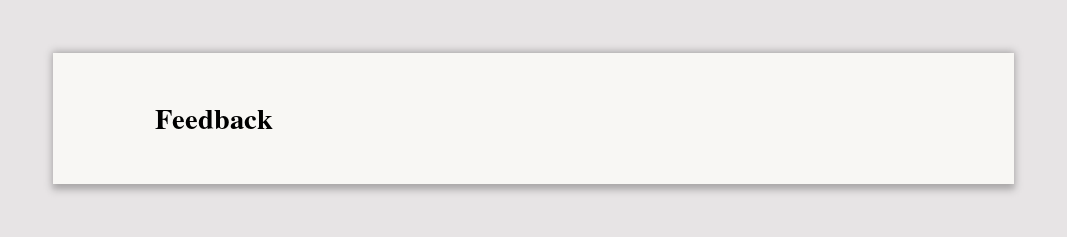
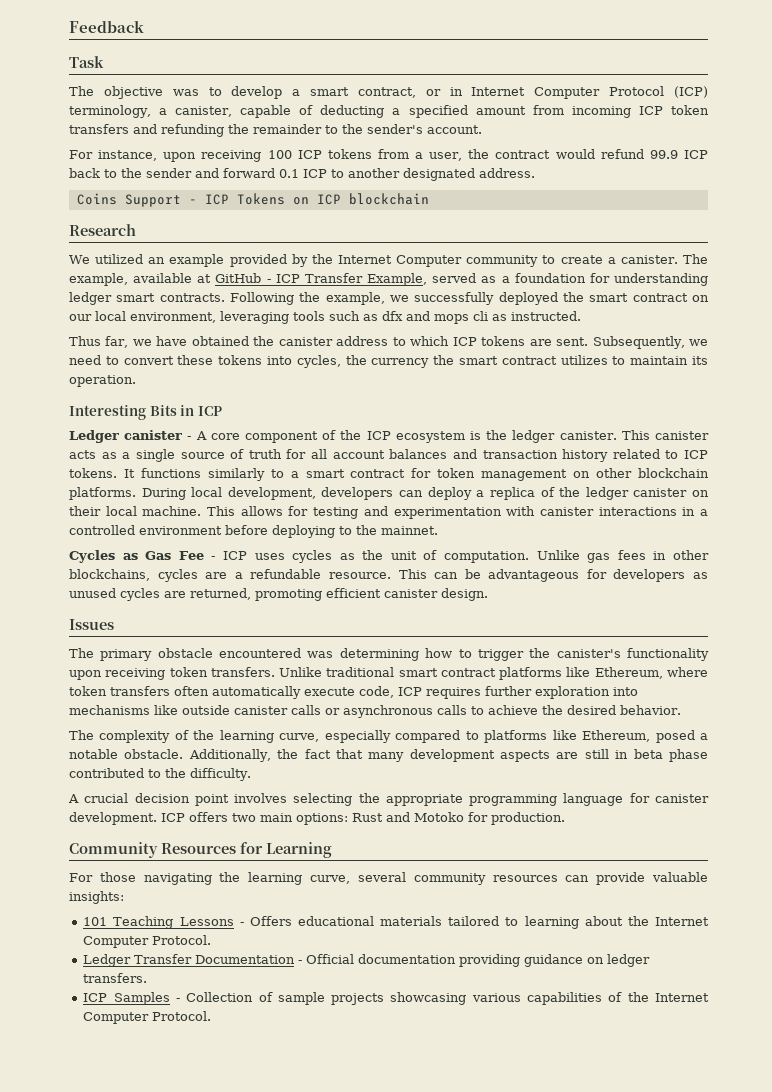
(273, 119) none -> [69,56,104,68] [69,86,708,99] [69,105,709,118] [69,124,482,137] [69,149,708,162] [69,168,535,181] [76,193,429,207] [69,224,136,236] [69,254,709,267] [69,273,708,286] [69,292,710,305] [69,311,581,324] [69,336,708,349] [69,355,708,368] [69,375,136,387] [69,405,222,420] [69,430,709,443] [69,449,708,462] [69,468,709,481] [69,487,710,500] [69,506,708,519] [69,525,438,538] [69,550,709,563] [69,569,708,582] [69,588,488,601] [69,619,114,630] [69,648,710,661] [69,667,708,680] [69,686,638,699] [69,705,681,718] [69,730,708,743] [69,749,708,762] [69,768,251,781] [68,793,709,806] [69,812,565,825] [69,842,332,858] [69,872,708,885] [69,891,124,904] [83,916,710,929] [83,935,212,948] [83,954,651,967] [83,973,148,983] [83,992,710,1005] [83,1011,212,1024] // Task // The objective was to develop a smart contract, or in Internet Computer Protocol (ICP) terminology, a canister, capable of deducting a specified amount from incoming ICP token transfers and refunding the remainder to the sender's account. // For instance, upon receiving 100 ICP tokens from a user, the contract would refund 99.9 ICP back to the sender and forward 0.1 ICP to another designated address. // Coins Support - ICP Tokens on ICP blockchain // Research // We utilized an example provided by the Internet Computer community to create a canister. The example, available at GitHub - ICP Transfer Example, served as a foundation for understanding ledger smart contracts. Following the example, we successfully deployed the smart contract on our local environment, leveraging tools such as dfx and mops cli as instructed. // Thus far, we have obtained the canister address to which ICP tokens are sent. Subsequently, we need to convert these tokens into cycles, the currency the smart contract utilizes to maintain its operation. // Interesting Bits in ICP // Ledger canister - A core component of the ICP ecosystem is the ledger canister. This canister acts as a single source of truth for all account balances and transaction history related to ICP tokens. It functions similarly to a smart contract for token management on other blockchain platforms. During local development, developers can deploy a replica of the ledger canister on their local machine. This allows for testing and experimentation with canister interactions in a controlled environment before deploying to the mainnet. // Cycles as Gas Fee - ICP uses cycles as the unit of computation. Unlike gas fees in other blockchains, cycles are a refundable resource. This can be advantageous for developers as unused cycles are returned, promoting efficient canister design. // Issues // The primary obstacle encountered was determining how to trigger the canister's functionality upon receiving token transfers. Unlike traditional smart contract platforms like Ethereum, where token transfers often automatically execute code, ICP requires further exploration into mechanisms like outside canister calls or asynchronous calls to achieve the desired behavior. // The complexity of the learning curve, especially compared to platforms like Ethereum, posed a notable obstacle. Additionally, the fact that many development aspects are still in beta phase contributed to the difficulty. // A crucial decision point involves selecting the appropriate programming language for canister development. ICP offers two main options: Rust and Motoko for production. // Community Resources for Learning // For those navigating the learning curve, several community resources can provide valuable insights: // 101 Teaching Lessons - Offers educational materials tailored to learning about the Internet Computer Protocol. // Ledger Transfer Documentation - Official documentation providing guidance on ledger transfers. // ICP Samples - Collection of sample projects showcasing various capabilities of the Internet Computer Protocol.

